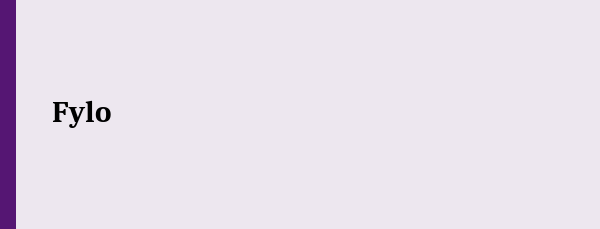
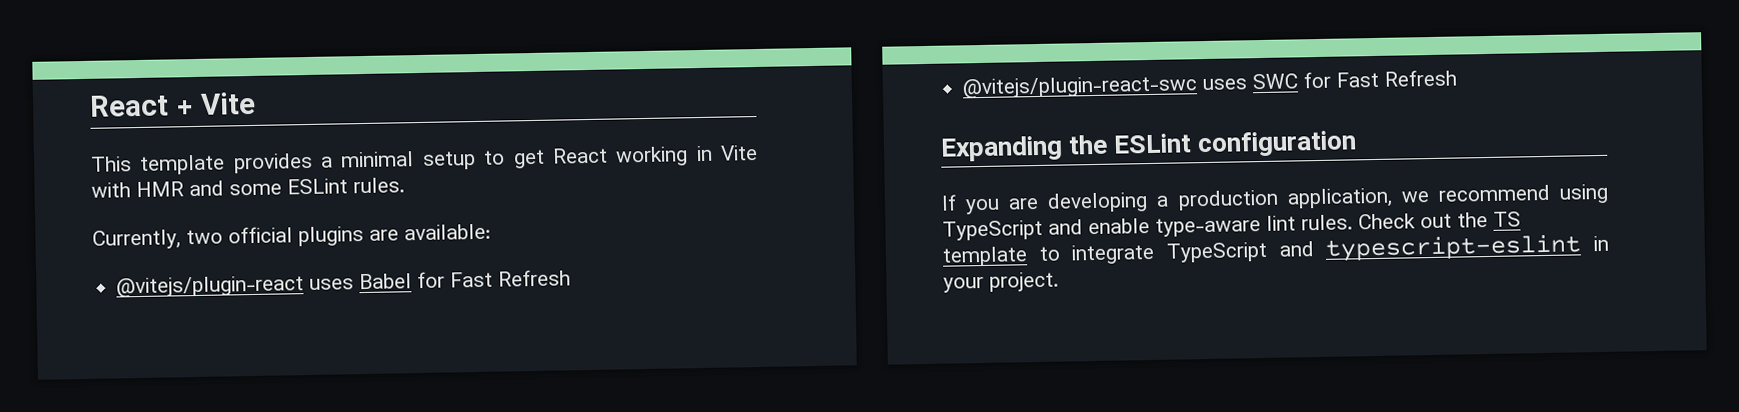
[52,100,111,128] Fylo -> [89,91,256,117] [91,144,759,175] [91,177,405,198] [92,223,491,250] [116,269,572,298] [962,69,1458,99] [940,130,1358,162] [941,183,1609,215] [942,211,1521,241] [942,234,1609,267] [943,271,1059,293] React + Vite // This template provides a minimal setup to get React working in Vite with HMR and some ESLint rules. // Currently, two official plugins are available: // @vitejs/plugin-react uses Babel for Fast Refresh // @vitejs/plugin-react-swc uses SWC for Fast Refresh // Expanding the ESLint configuration // If you are developing a production application, we recommend using TypeScript and enable type-aware lint rules. Check out the TS template to integrate TypeScript and typescript-eslint in your project.

